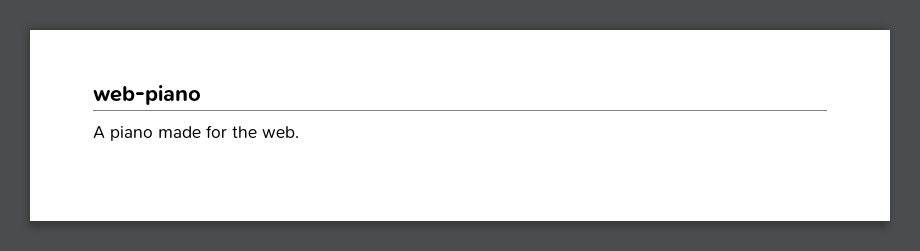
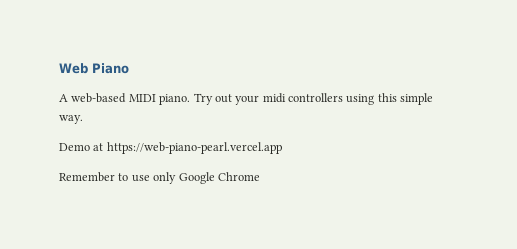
[93,85,201,105] web-piano -> [59,63,129,74] Web Piano
[110,125,299,141] piano made for the web. -> [71,93,434,105] [59,115,83,124] [59,142,282,154] [59,172,260,184] web-based MIDI piano. Try out your midi controllers using this simple way. // Demo at https://web-piano-pearl.vercel.app // Remember to use only Google Chrome

